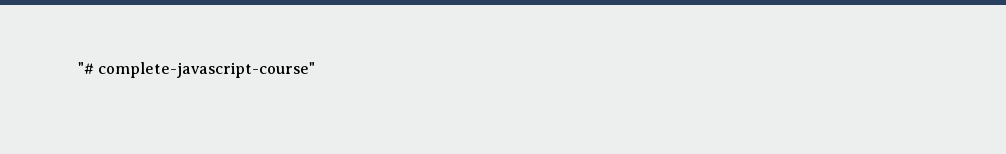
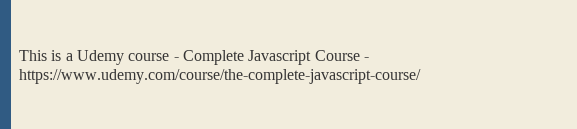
[78,62,316,78] "# complete-javascript-course" -> [19,50,369,65] [19,69,421,84] This is a Udemy course - Complete Javascript Course - https://www.udemy.com/course/the-complete-javascript-course/

